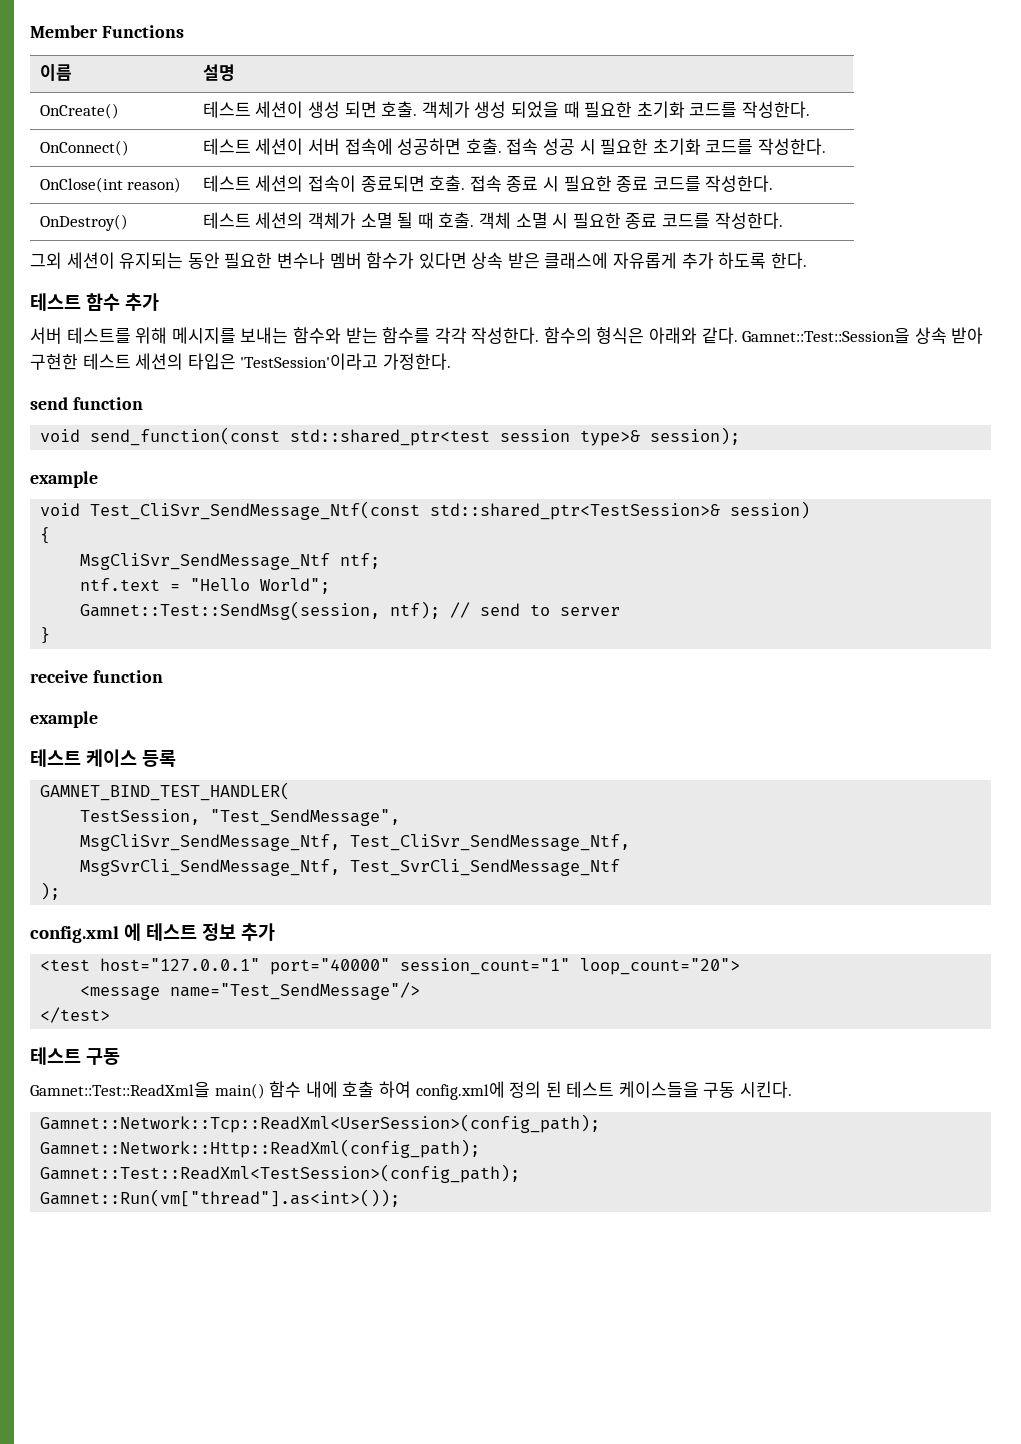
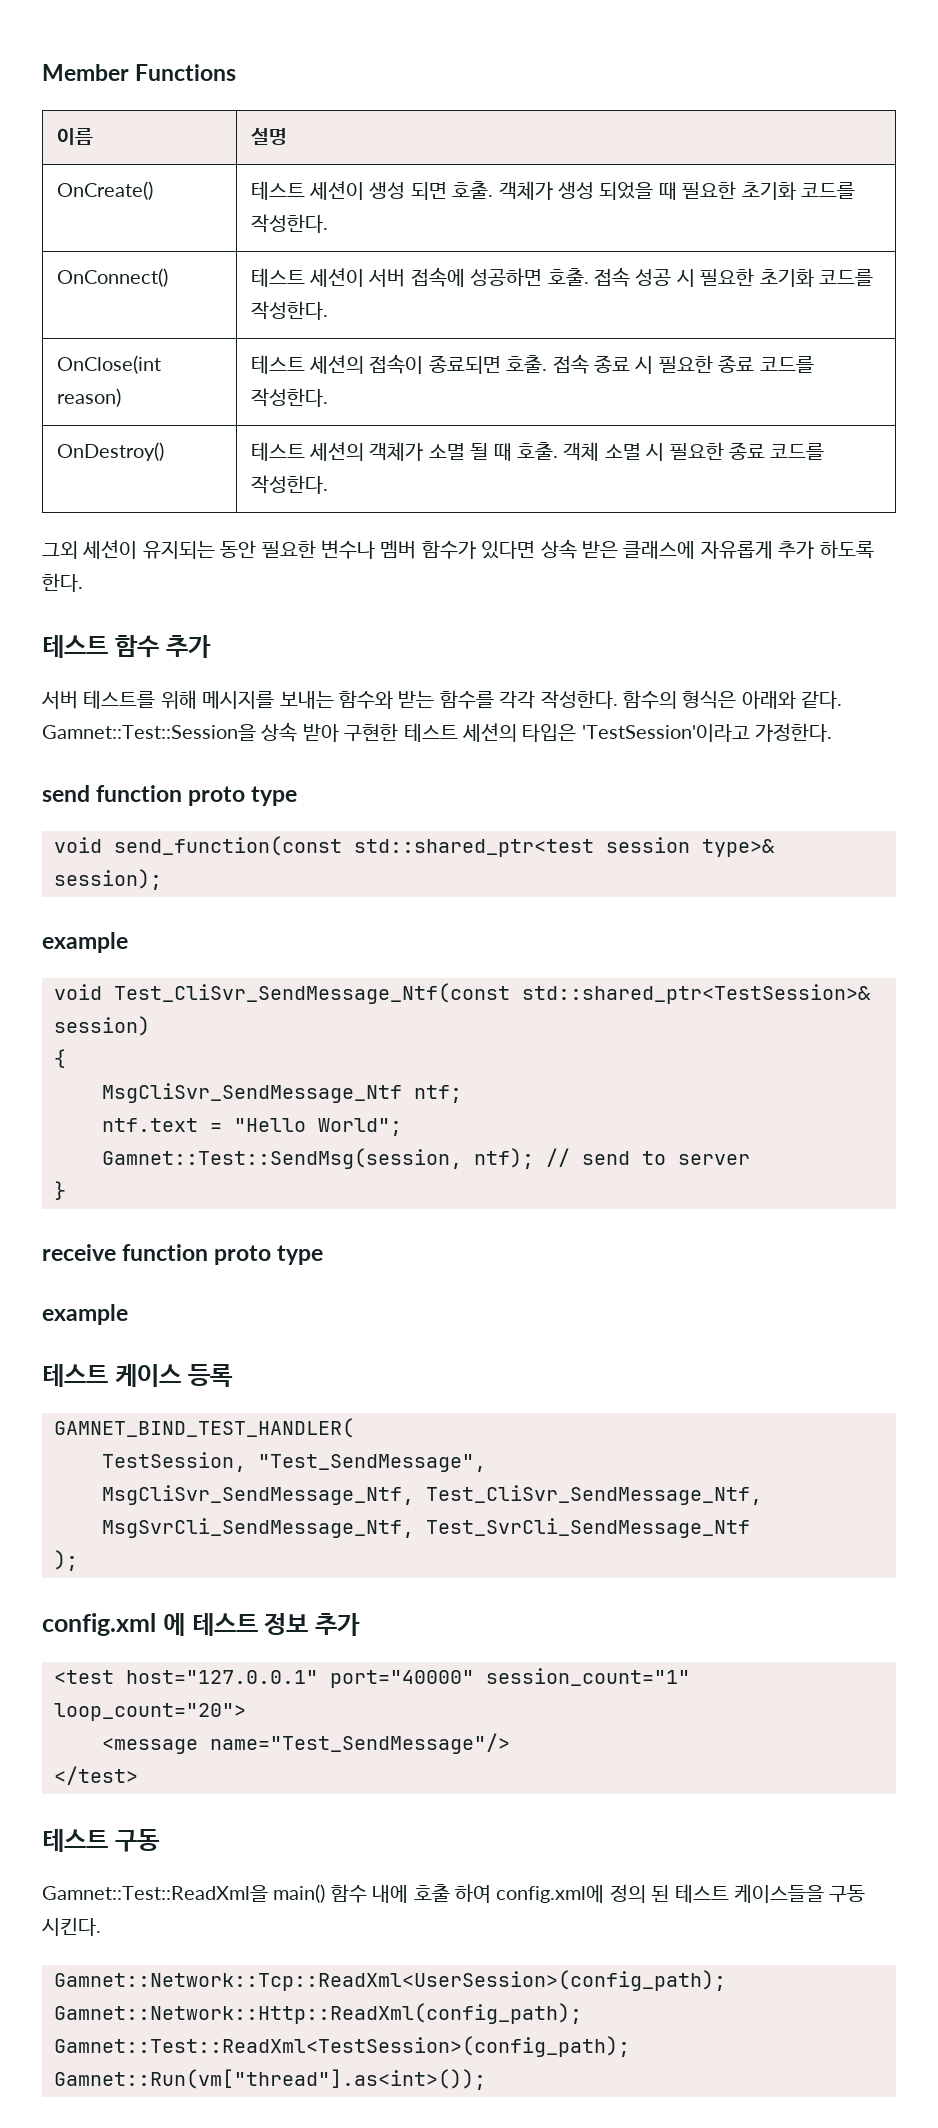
(143, 403) none -> [188,786,298,806] proto type
(163, 676) none -> [214,1245,324,1265] proto type

